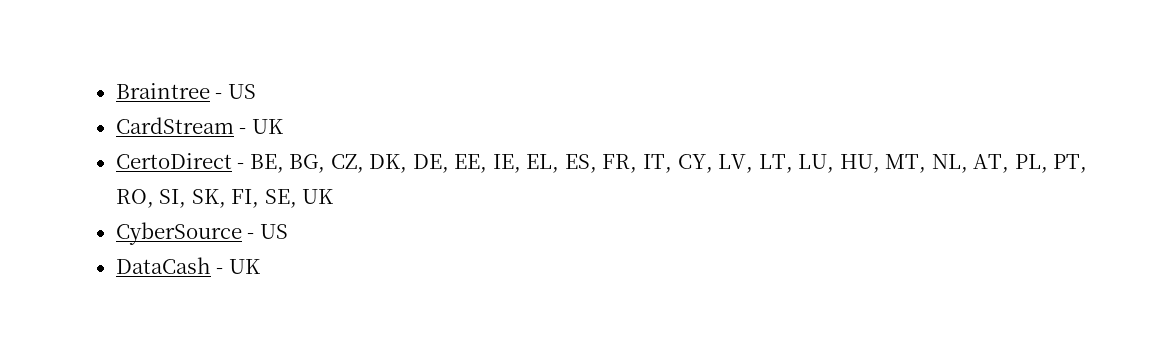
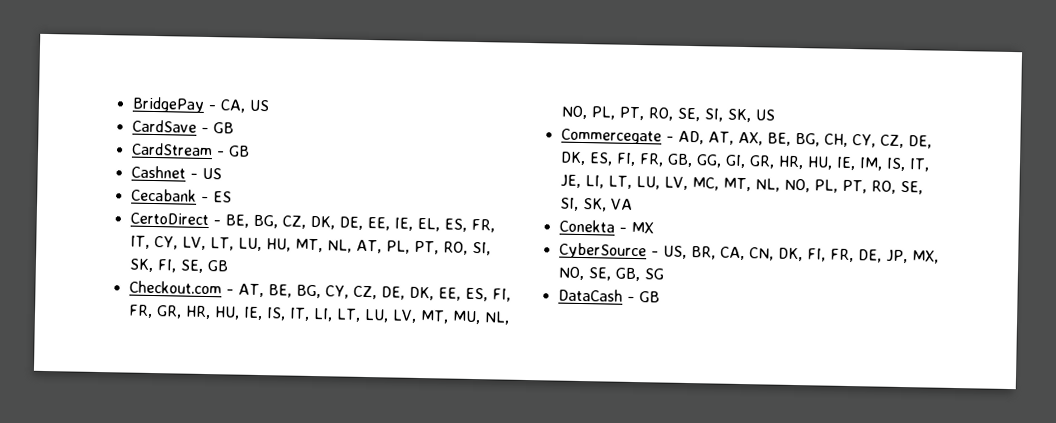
[115,83,256,99] [115,117,283,134] Braintree - US // CardStream - UK -> [131,96,270,113] [131,119,234,134] [130,142,250,157] [130,165,222,180] [130,188,232,203] BridgePay - CA, US // CardSave - GB // CardStream - GB // Cashnet - US // Cecabank - ES
[302,189,334,204] [115,222,288,245] UK // CyberSource - US -> [206,260,229,272] [128,280,511,302] [127,304,510,325] [560,105,775,123] [560,128,932,149] [559,151,930,172] [559,174,923,195] [559,197,633,212] [558,219,654,234] [558,242,939,264] [557,266,664,282] GB // Checkout.com - AT, BE, BG, CY, CZ, DE, DK, EE, ES, FI, FR, GR, HR, HU, IE, IS, IT, LI, LT, LU, LV, MT, MU, NL, NO, PL, PT, RO, SE, SI, SK, US // Commercegate - AD, AT, AX, BE, BG, CH, CY, CZ, DE, DK, ES, FI, FR, GB, GG, GI, GR, HR, HU, IE, IM, IS, IT, JE, LI, LT, LU, LV, MC, MT, NL, NO, PL, PT, RO, SE, SI, SK, VA // Conekta - MX // CyberSource - US, BR, CA, CN, DK, FI, FR, DE, JP, MX, NO, SE, GB, SG
[228,259,260,274] UK -> [638,291,660,303] GB

